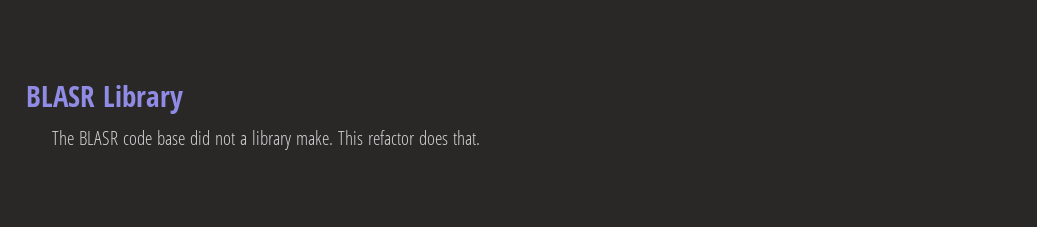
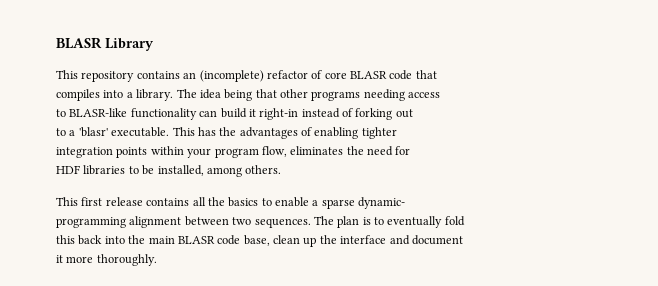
[51,130,480,150] The BLASR code base did not a library make. This refactor does that. -> [56,70,437,82] [56,89,441,101] [56,108,413,120] [56,127,397,139] [56,146,411,158] [56,165,282,177] [56,197,406,209] [56,216,465,228] [56,235,463,247] [56,254,157,266] This repository contains an (incomplete) refactor of core BLASR code that // compiles into a library. The idea being that other programs needing access // to BLASR-like functionality can build it right-in instead of forking out // to a 'blasr' executable. This has the advantages of enabling tighter // integration points within your program flow, eliminates the need for // HDF libraries to be installed, among others. // This first release contains all the basics to enable a sparse dynamic- // programming alignment between two sequences. The plan is to eventually fold // this back into the main BLASR code base, clean up the interface and document // it more thoroughly.

